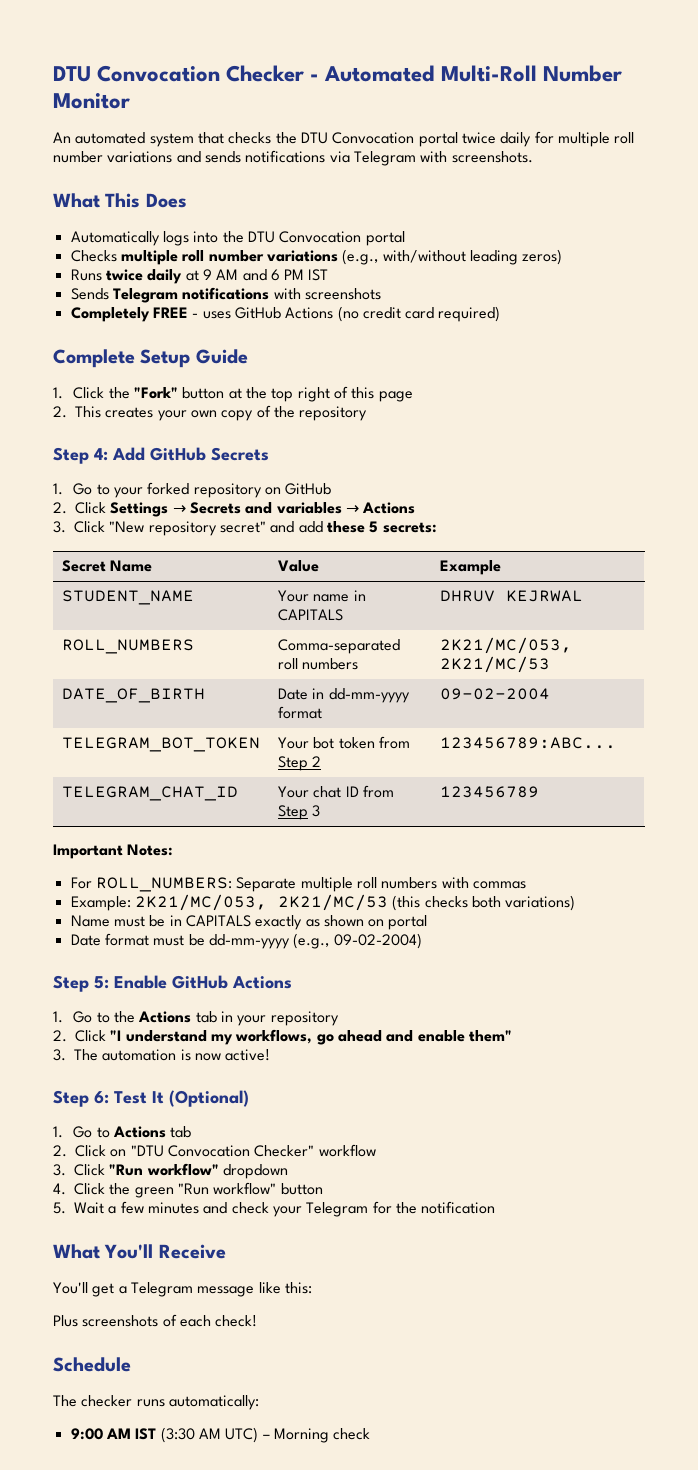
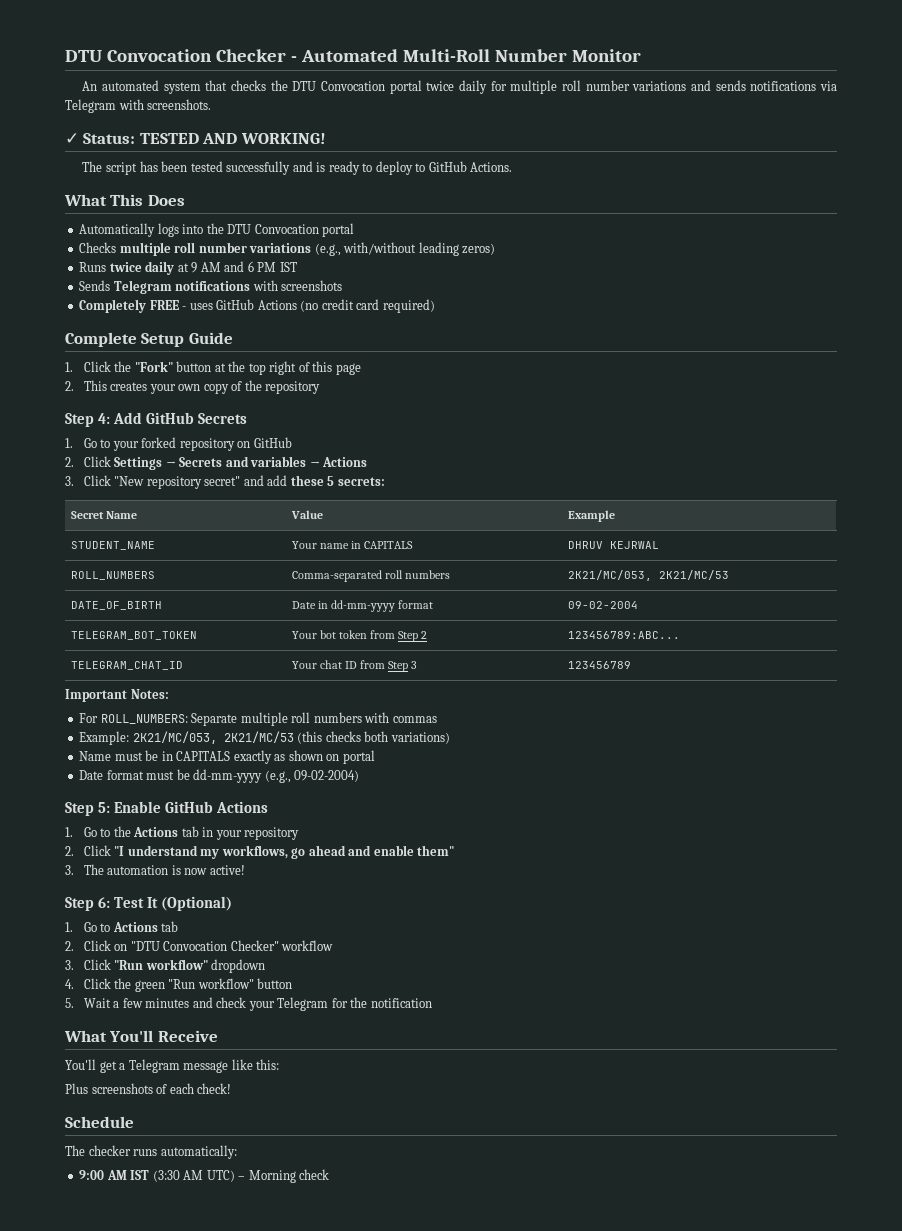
(533, 157) none -> [65,133,326,144] [82,161,513,175] // ✓ Status: TESTED AND WORKING! // The script has been tested successfully and is ready to deploy to GitHub Actions.

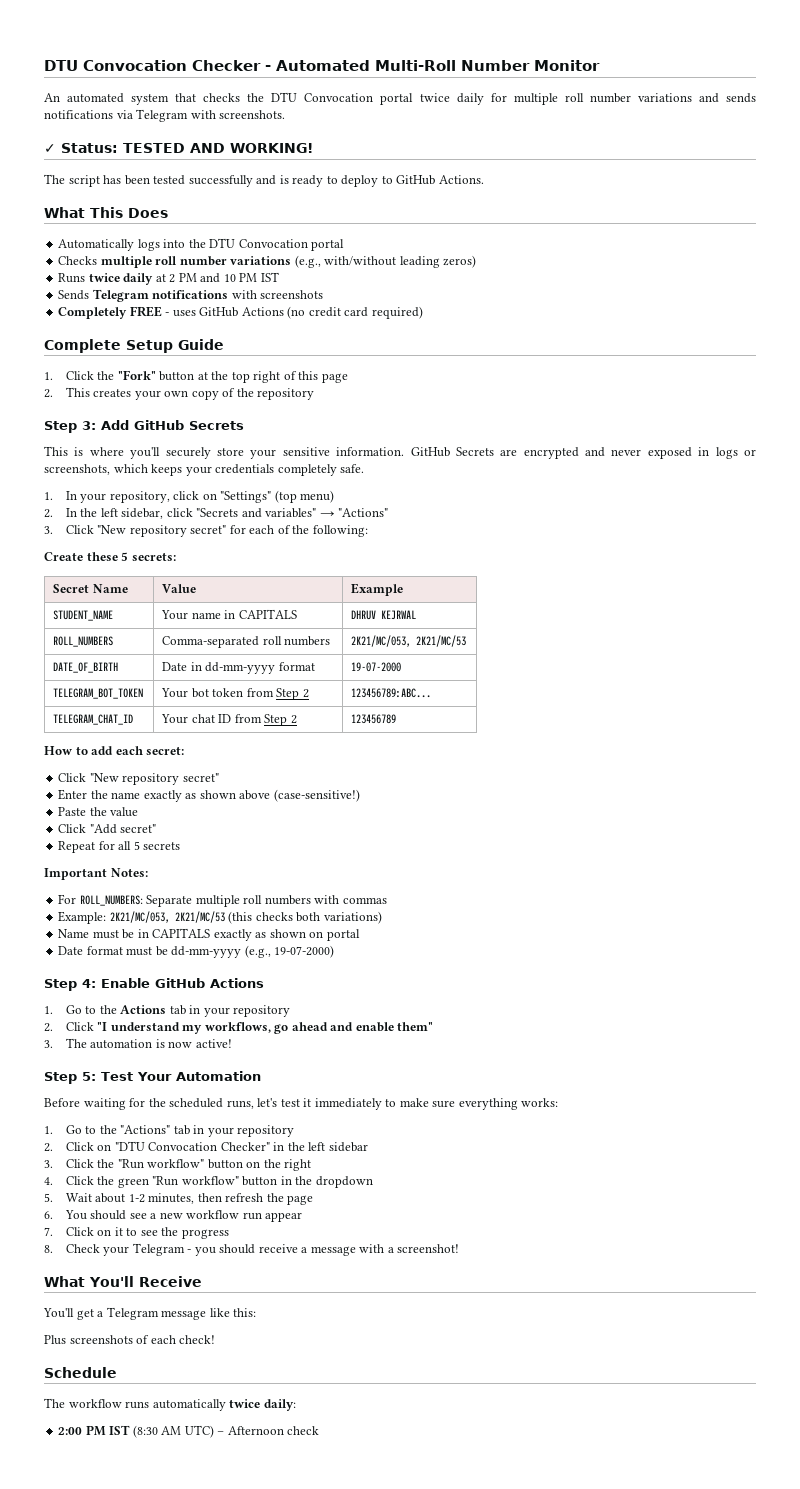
[191,261,254,273] 9 AM and 6 -> [169,273,236,283] 2 PM and 10
[97,413,110,424] 4: -> [82,421,96,430] 3:
[65,437,292,451] [65,456,368,470] 1. Go to your forked repository on GitHub // 2. Click Settings → Secrets and variables → Actions -> [44,446,757,459] [44,464,365,476] [44,490,335,503] [44,508,389,519] This is where you'll securely store your sensitive information. GitHub Secrets are encrypted and never exposed in logs or screenshots, which keeps your credentials completely safe. // 1. In your repository, click on "Settings" (top menu) // 2. In the left sidebar, click "Secrets and variables" → "Actions"
[243,475,288,486] and add -> [229,525,368,537] [44,552,83,561] for each of the following: // Create
[567,601,638,609] 09-02-2004 -> [351,662,402,672] 19-07-2000
[411,661,418,669] 3 -> [290,715,297,724] 2
(631, 665) none -> [44,746,185,755] [58,773,219,785] [58,789,360,802] [58,807,139,817] [58,824,157,834] [58,841,181,853] // How to add each secret: // Click "New repository secret" // Enter the name exactly as shown above (case-sensitive!) // Paste the value // Click "Add secret" // Repeat for all 5 secrets
[294,770,360,782] [65,802,110,816] 09-02-2004) // Step 5: -> [274,945,335,958] [44,979,96,991] 19-07-2000) // Step 4:
[97,896,232,911] [65,921,179,932] 6: Test It (Optional) // 1. Go to Actions tab -> [82,1071,261,1081] [44,1098,559,1110] [44,1125,295,1137] 5: Test Your Automation // Before waiting for the scheduled runs, let's test it immediately to make sure everything works: // 1. Go to the "Actions" tab in your repository
[281,940,334,951] [65,959,266,973] workflow // 3. Click "Run workflow" dropdown -> [273,1142,368,1152] [44,1159,312,1171] in the left sidebar // 3. Click the "Run workflow" button on the right
(293, 983) none -> [280,1176,373,1188] in the dropdown
[113,997,432,1011] a few minutes and check your Telegram for the notification -> [95,1193,314,1205] [44,1210,303,1222] [44,1227,229,1239] [44,1243,460,1256] about 1-2 minutes, then refresh the page // 6. You should see a new workflow run appear // 7. Click on it to see the progress // 8. Check your Telegram - you should receive a message with a screenshot!
[88,1145,237,1159] [79,1170,180,1182] checker runs automatically: // 9:00 AM IST (3:30 -> [68,1399,296,1411] [58,1425,158,1438] workflow runs automatically twice daily: // 2:00 PM IST (8:30
[248,1170,296,1183] Morning -> [227,1426,284,1435] Afternoon

